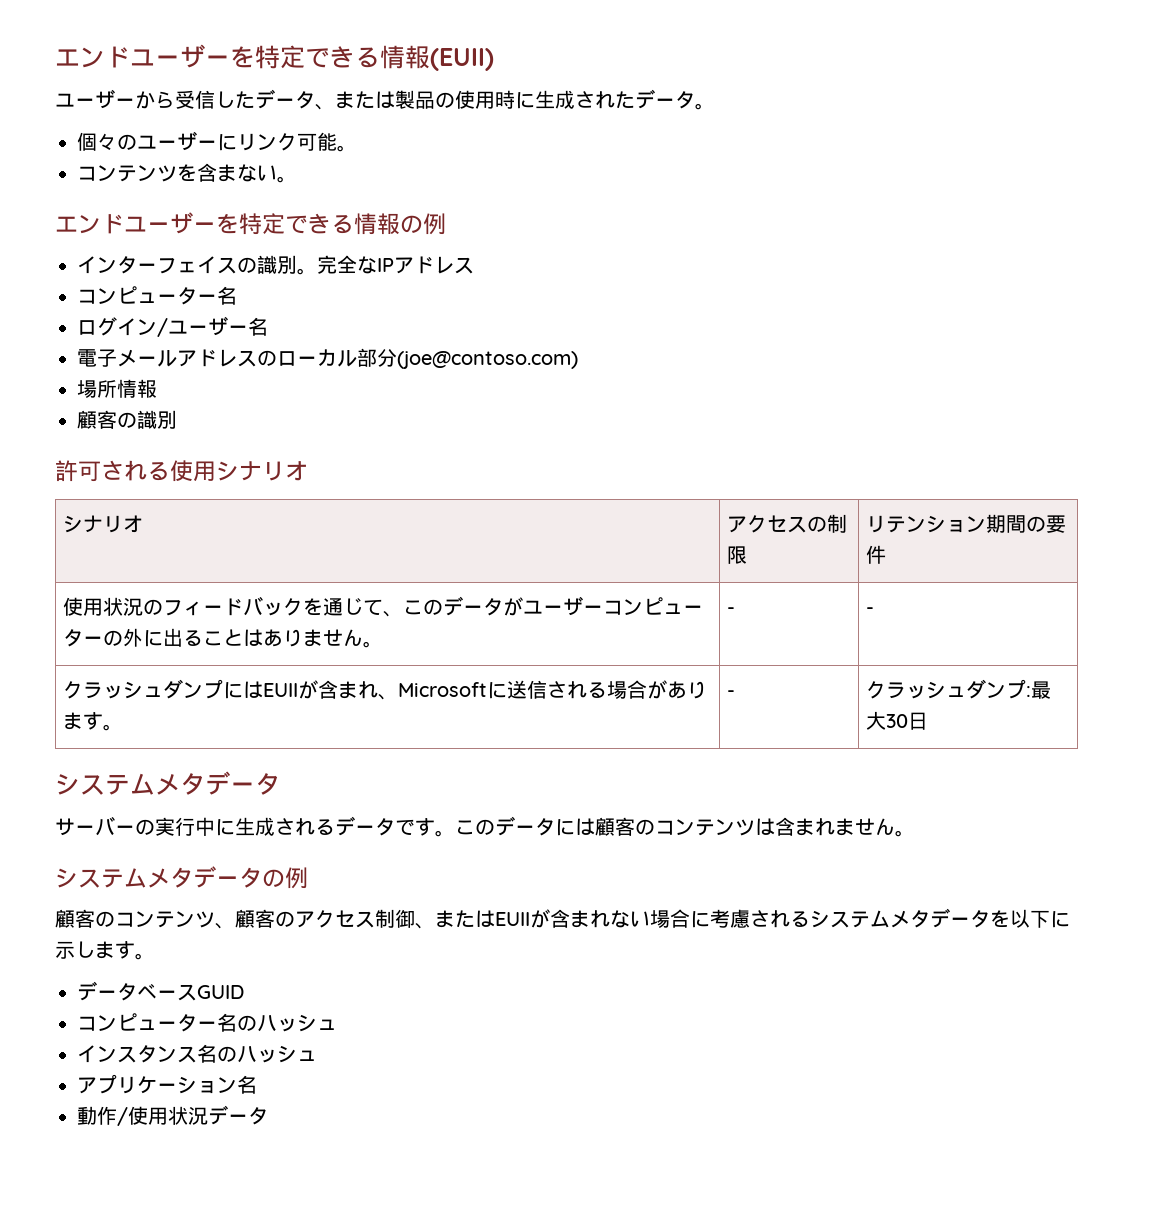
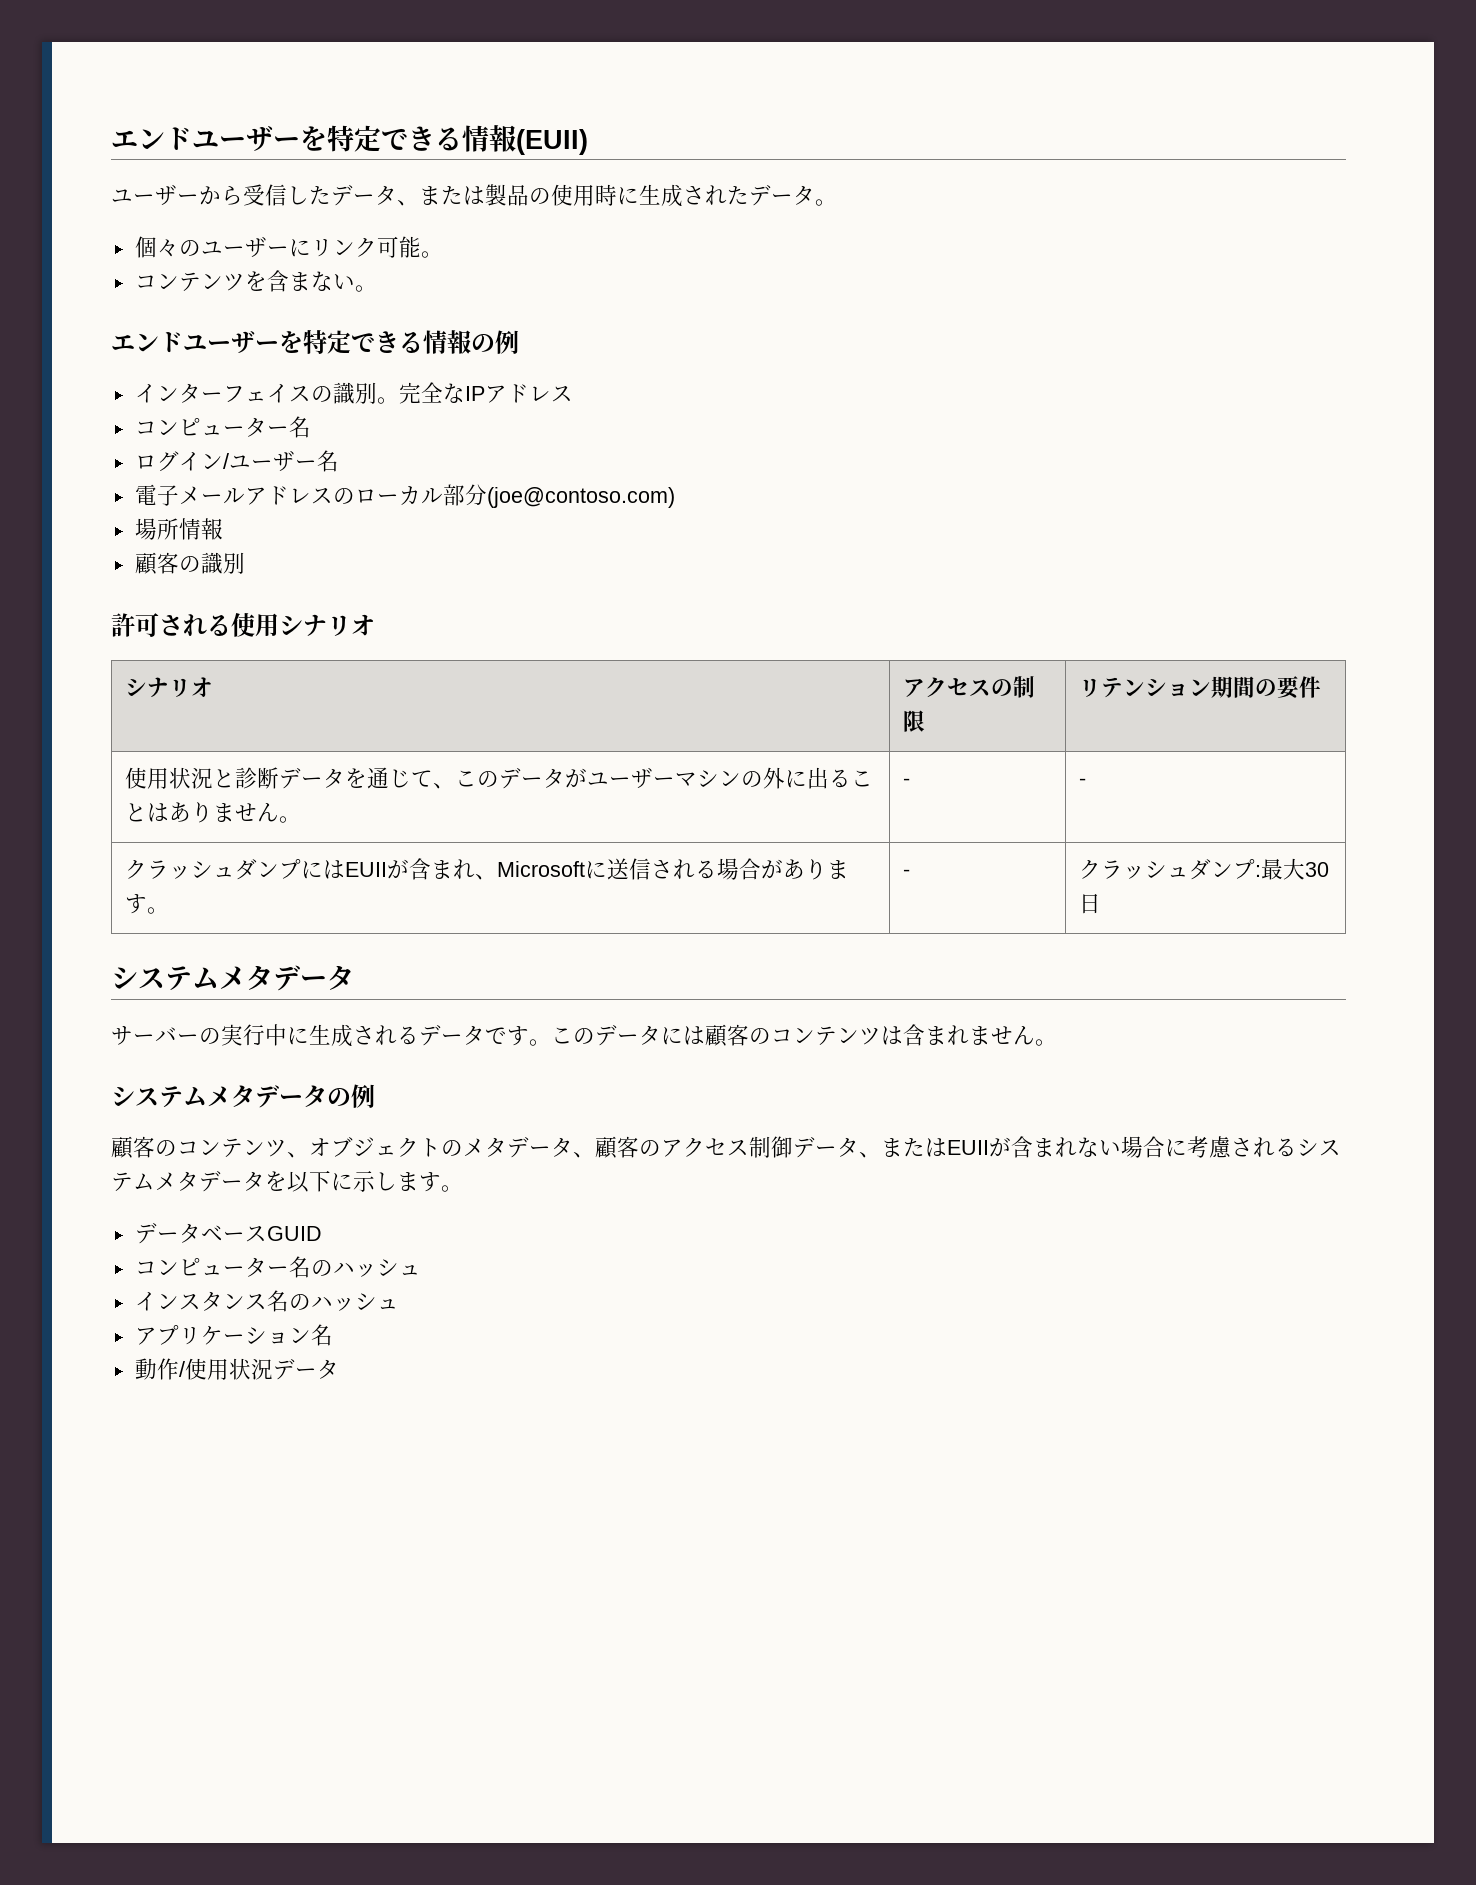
[143,596,304,616] のフィードバック -> [213,767,346,789] と診断データ
[603,597,704,616] [63,629,104,647] コンピューター -> [675,770,742,787] マシン
(235, 926) none -> [309,1137,595,1158] オブジェクトのメタデータ、
(415, 918) none -> [793,1137,859,1158] データ

